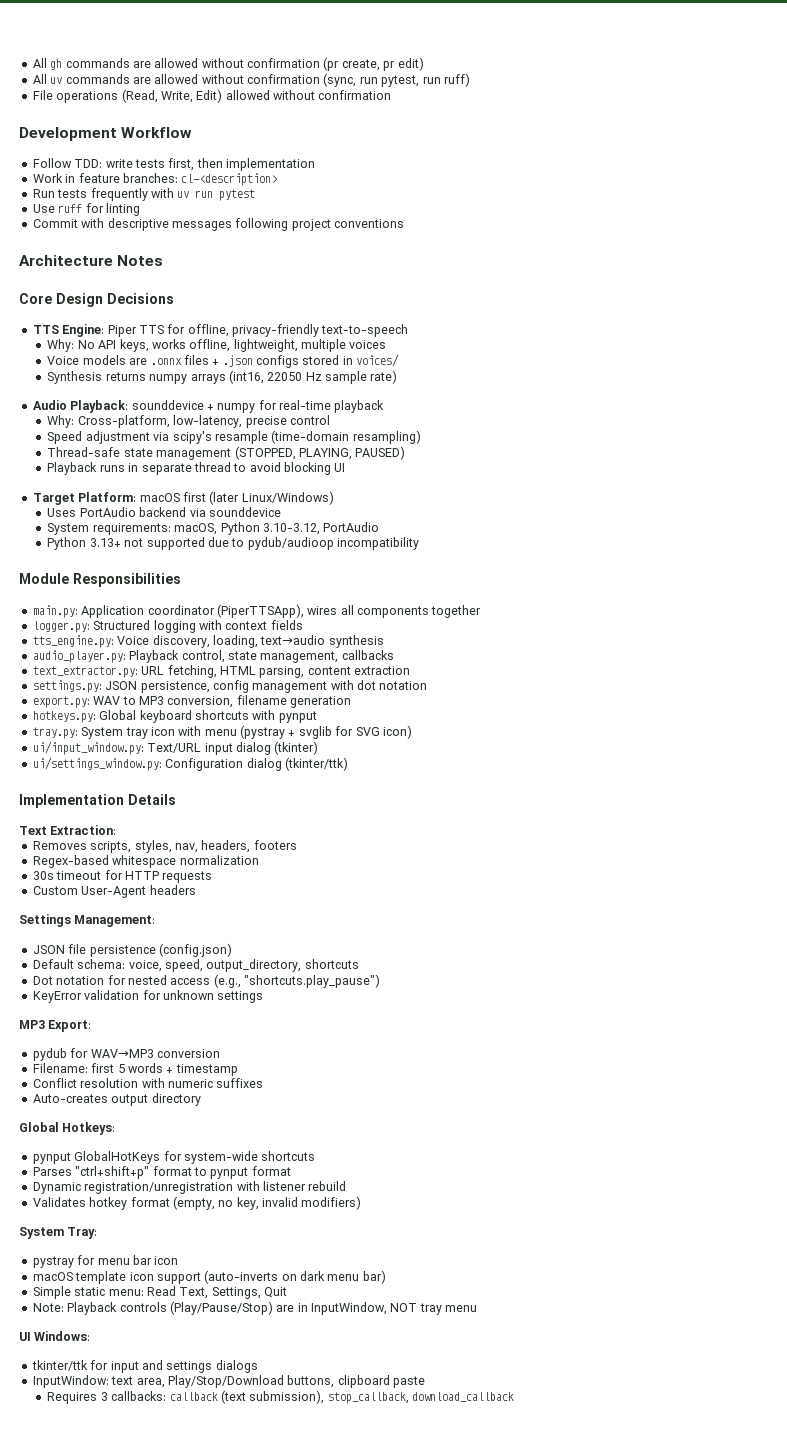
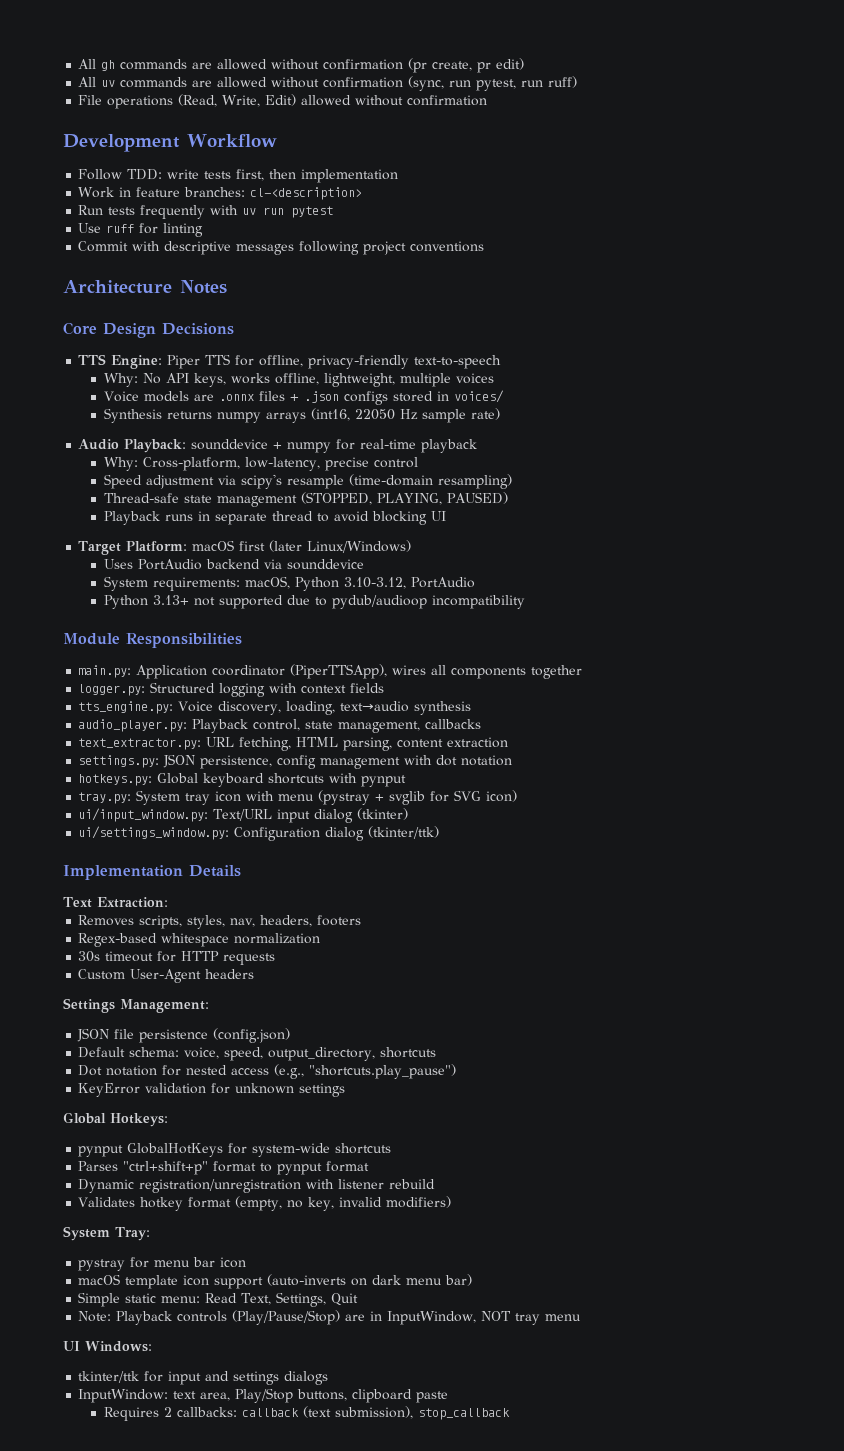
[32,695,351,708] // export.py: WAV to MP3 conversion, filename generation -> (513, 760) none
[19,1020,92,1032] [32,1048,220,1061] [32,1063,238,1076] [32,1078,264,1088] [32,1093,201,1106] // MP3 Export: // pydub for WAV→MP3 conversion // Filename: first 5 words + timestamp // Conflict resolution with numeric suffixes // Auto-creates output directory -> (346, 1090) none
[167,1375,284,1388] Play/Stop/Download -> [235,1388,294,1403] Play/Stop
[100,1392,108,1401] 3 -> [163,1407,172,1417] 2
[327,1392,515,1404] stop_callback, download_callback -> [417,1408,510,1420] stop_callback

